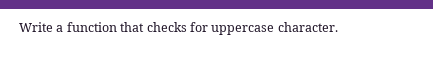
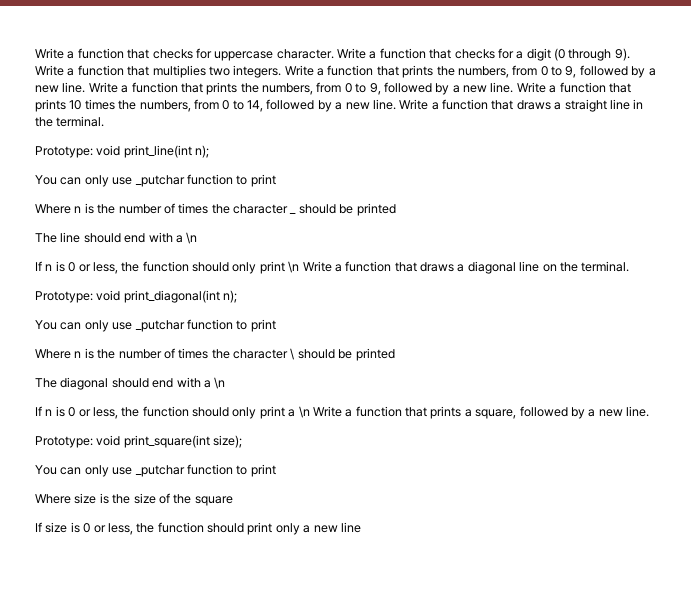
(338, 27) none -> [337,48,630,61] [35,65,656,78] [35,82,631,95] [35,99,644,112] [35,116,105,127] [35,145,210,158] [35,174,276,187] [35,203,396,216] [35,232,198,244] [35,261,630,274] [35,290,238,303] [35,319,276,332] [35,348,395,361] [35,377,226,390] [35,406,649,419] [35,435,243,448] [35,464,276,477] [35,493,233,506] [35,522,361,535] Write a function that checks for a digit (0 through 9). Write a function that multiplies two integers. Write a function that prints the numbers, from 0 to 9, followed by a new line. Write a function that prints the numbers, from 0 to 9, followed by a new line. Write a function that prints 10 times the numbers, from 0 to 14, followed by a new line. Write a function that draws a straight line in the terminal. // Prototype: void print_line(int n); // You can only use _putchar function to print // Where n is the number of times the character _ should be printed // The line should end with a \n // If n is 0 or less, the function should only print \n Write a function that draws a diagonal line on the terminal. // Prototype: void print_diagonal(int n); // You can only use _putchar function to print // Where n is the number of times the character \ should be printed // The diagonal should end with a \n // If n is 0 or less, the function should only print a \n Write a function that prints a square, followed by a new line. // Prototype: void print_square(int size); // You can only use _putchar function to print // Where size is the size of the square // If size is 0 or less, the function should print only a new line

